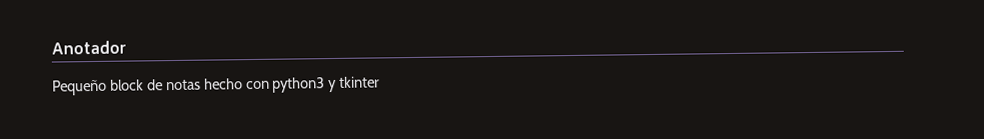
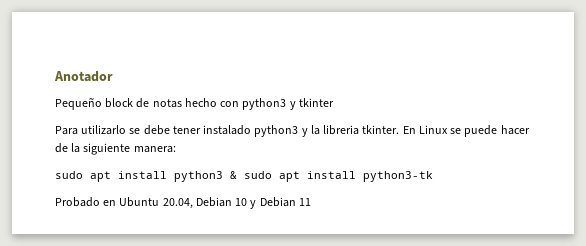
(381, 82) none -> [55,125,530,137] [55,143,176,155] [55,171,433,182] [55,197,311,209] // Para utilizarlo se debe tener instalado python3 y la libreria tkinter. En Linux se puede hacer de la siguiente manera: // sudo apt install python3 & sudo apt install python3-tk // Probado en Ubuntu 20.04, Debian 10 y Debian 11

